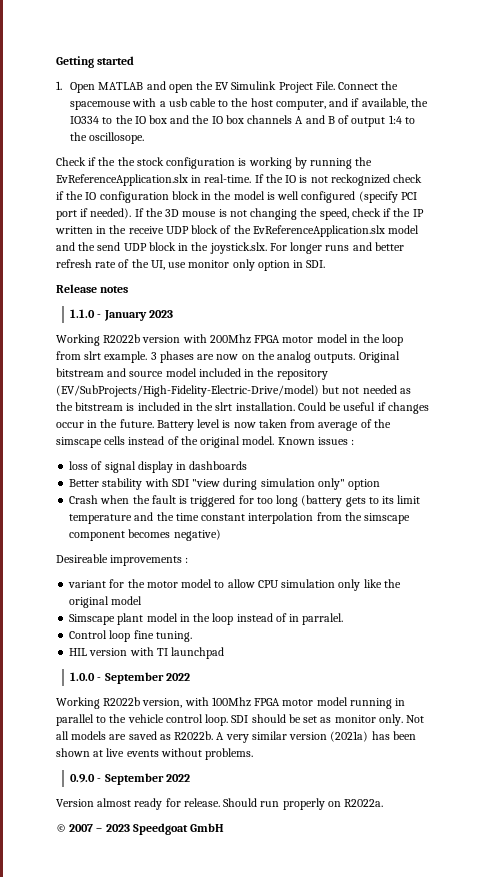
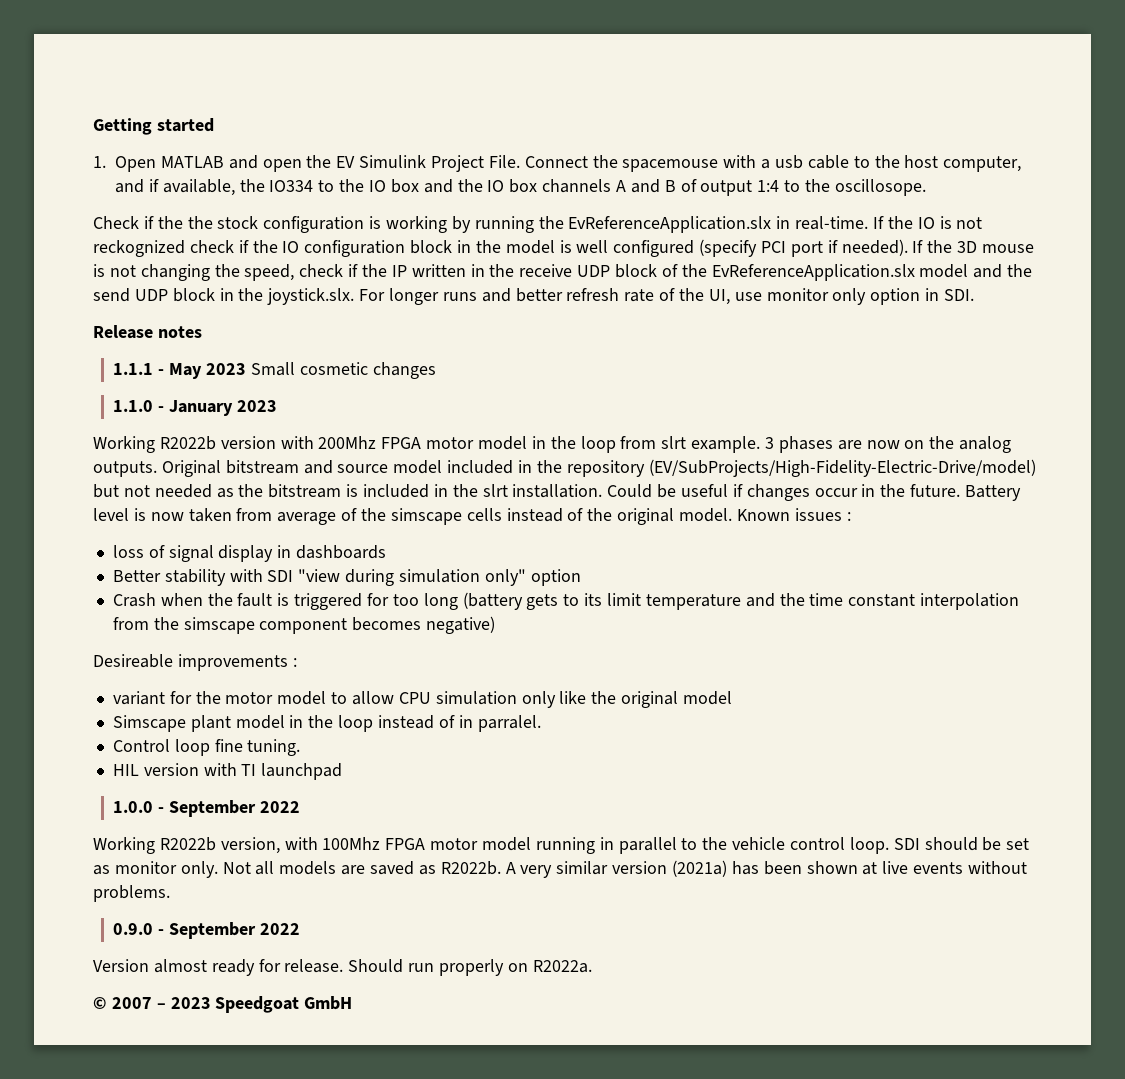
(129, 289) none -> [113,362,436,379] // 1.1.1 - May 2023 Small cosmetic changes

